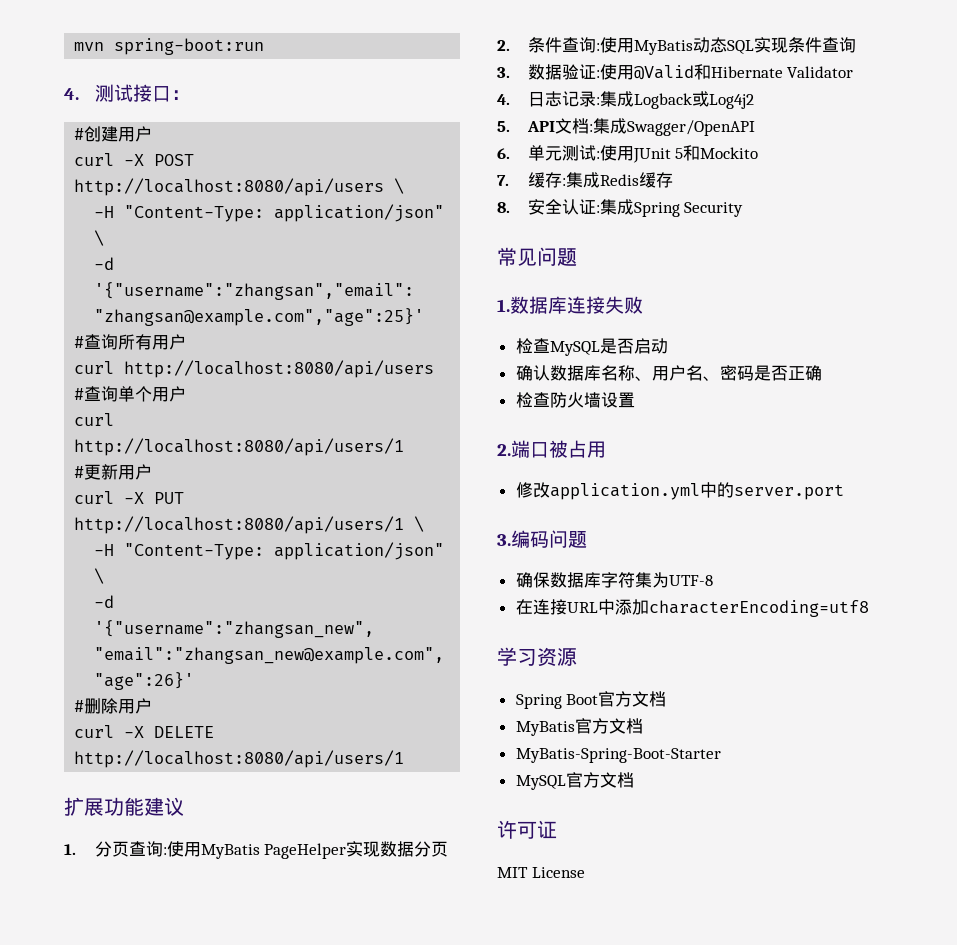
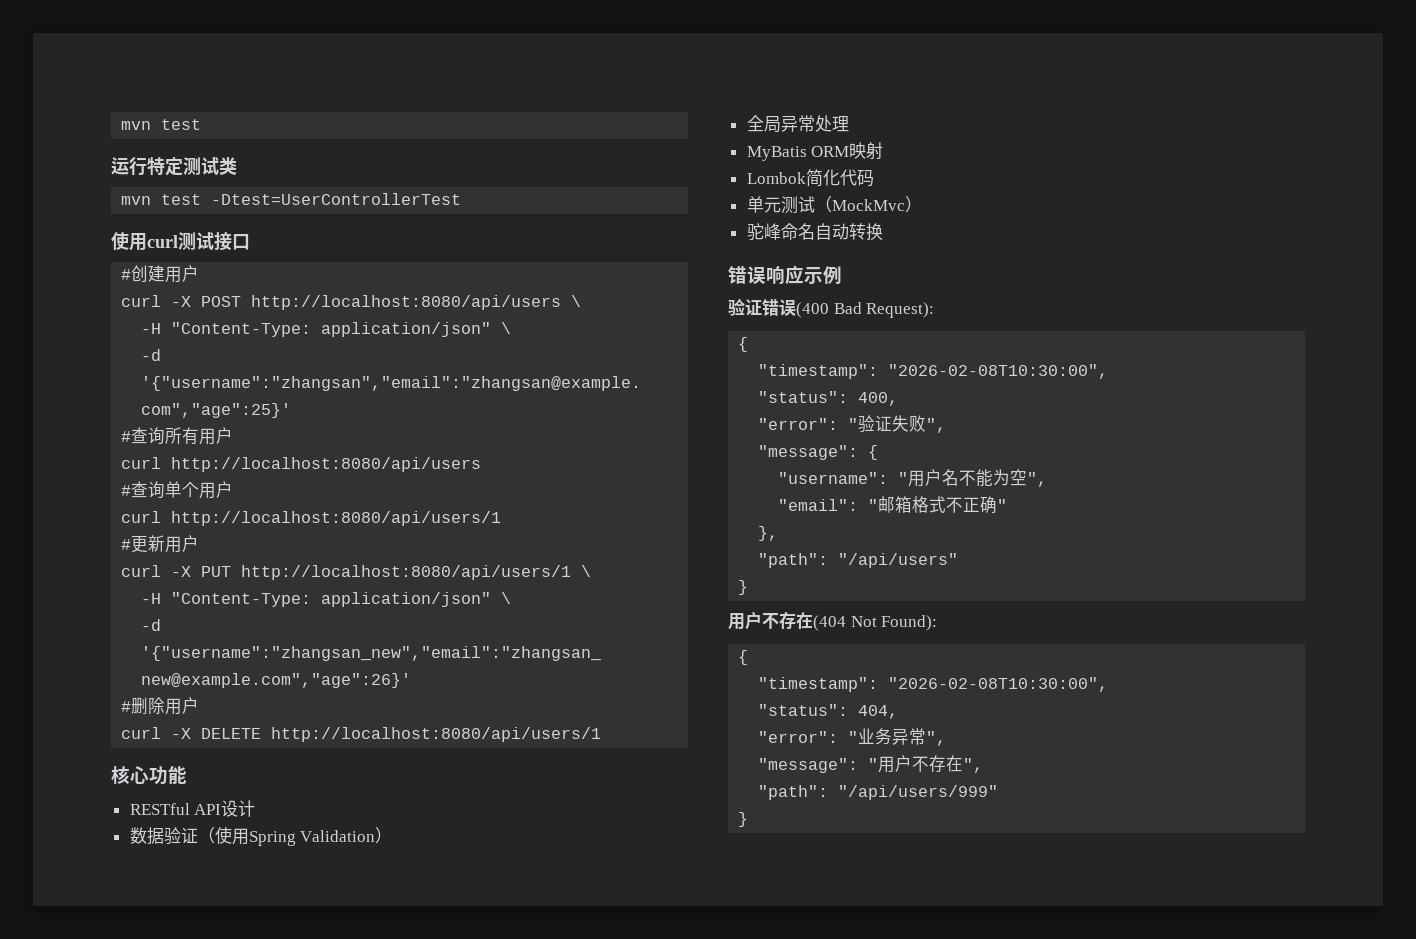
[74,38,265,55] [64,88,79,100] mvn spring-boot:run // 4. -> [121,119,202,130] [111,157,237,176] [121,193,462,205] [111,232,178,251] mvn test // 运行特定测试类 // mvn test -Dtest=UserControllerTest // 使用curl
[170,90,190,100] ： -> (250, 242) none
[64,797,104,816] 扩展 -> [111,766,149,784] 核心
[144,797,184,816] [64,841,449,859] [497,37,856,55] [497,64,854,80] [497,91,754,109] [497,118,755,136] [497,145,759,163] [497,172,673,188] [497,199,744,217] [497,247,577,266] [497,296,643,314] [515,338,668,356] [515,365,822,381] [515,392,635,408] [497,440,606,458] [515,482,844,500] [497,530,587,548] [515,572,713,588] [515,599,869,617] [497,647,577,667] [515,691,667,709] [515,718,643,736] [515,748,721,763] [515,772,634,790] [497,820,557,839] [497,867,585,878] 建议 // 1.分页查询:使用MyBatis PageHelper实现数据分页 // 2.条件查询:使用MyBatis动态SQL实现条件查询 // 3.数据验证:使用@Valid和Hibernate Validator // 4.日志记录:集成Logback或Log4j2 // 5. API文档:集成Swagger/OpenAPI // 6.单元测试:使用JUnit 5和Mockito // 7.缓存:集成Redis缓存 // 8.安全认证:集成Spring Security // 常见问题 // 1.数据库连接失败 // 检查MySQL是否启动 // 确认数据库名称、用户名、密码是否正确 // 检查防火墙设置 // 2.端口被占用 // 修改application.yml中的server.port // 3.编码问题 // 确保数据库字符集为UTF-8 // 在连接URL中添加characterEncoding=utf8 // 学习资源 // Spring Boot官方文档 // MyBatis官方文档 // MyBatis-Spring-Boot-Starter // MySQL官方文档 // 许可证 // MIT License -> [129,800,256,817] [129,826,393,846] [746,115,849,133] [746,142,884,161] [746,169,874,187] [746,196,922,214] [746,223,883,241] [728,265,842,285] [728,298,935,318] [738,337,749,352] [758,364,1109,379] [758,391,899,406] [758,415,947,433] [758,445,879,460] [778,469,1048,487] [778,496,1008,514] [758,526,779,541] [758,553,959,568] [738,580,749,595] [728,611,938,631] [738,650,749,665] [758,677,1109,692] [758,704,899,719] [758,728,947,746] [758,755,984,773] [758,785,999,800] [738,812,749,827] // RESTful API设计 // 数据验证（使用Spring Validation） // 全局异常处理 // MyBatis ORM映射 // Lombok简化代码 // 单元测试（MockMvc） // 驼峰命名自动转换 // 错误响应示例 // 验证错误(400 Bad Request): // { // "timestamp": "2026-02-08T10:30:00", // "status": 400, // "error": "验证失败", // "message": { // "username": "用户名不能为空", // "email": "邮箱格式不正确" // }, // "path": "/api/users" // } // 用户不存在(404 Not Found): // { // "timestamp": "2026-02-08T10:30:00", // "status": 404, // "error": "业务异常", // "message": "用户不存在", // "path": "/api/users/999" // }

